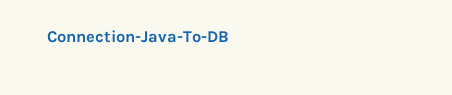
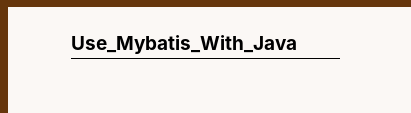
[47,30,229,43] Connection-Java-To-DB -> [71,35,297,54] Use_Mybatis_With_Java

